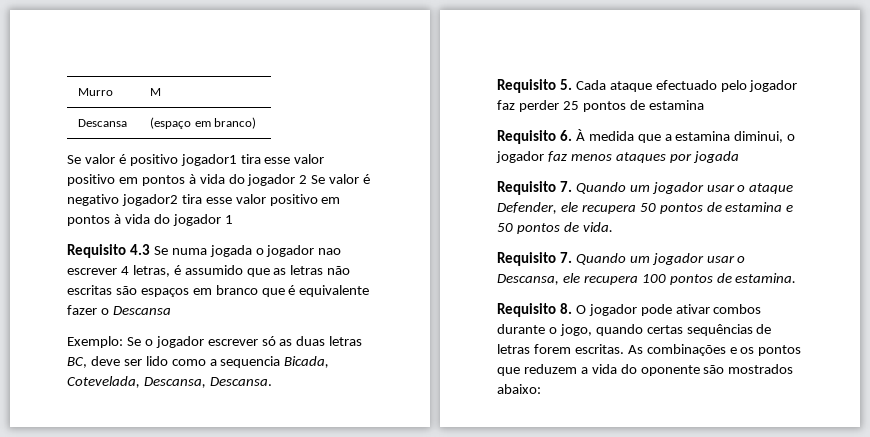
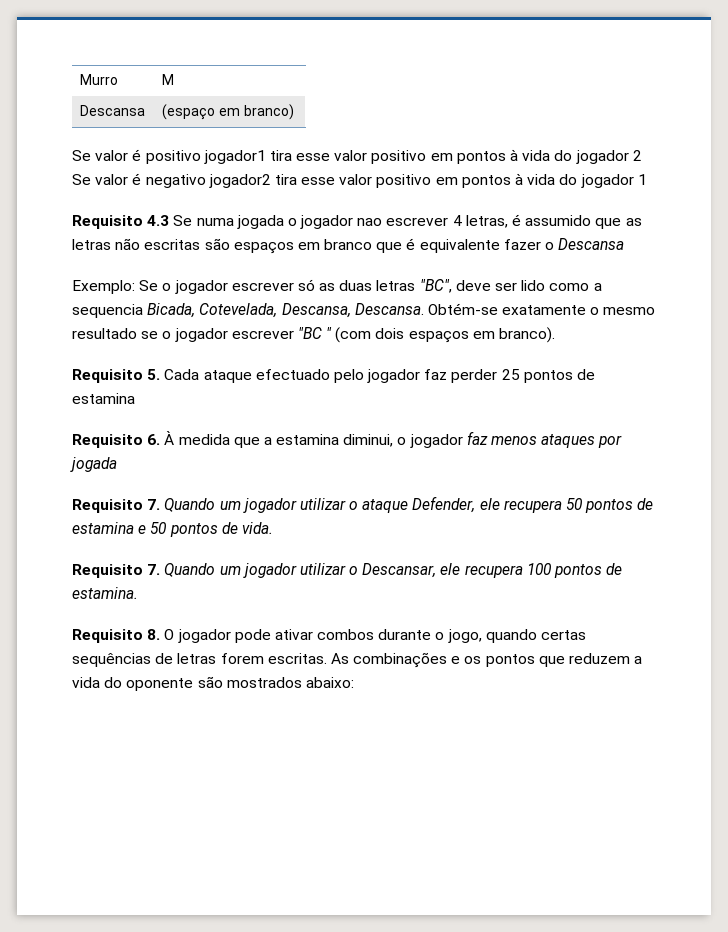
[67,357,87,368] BC, -> [419,279,452,293] "BC",
(272, 381) none -> [427,303,656,315] [72,327,556,343] Obtém-se exatamente o mesmo resultado se o jogador escrever "BC " (com dois espaços em branco).
[706,184,735,192] usar -> [299,498,346,510] utilizar
[706,255,746,263] [497,274,559,285] usar o Descansa, -> [299,563,437,578] utilizar o Descansar,

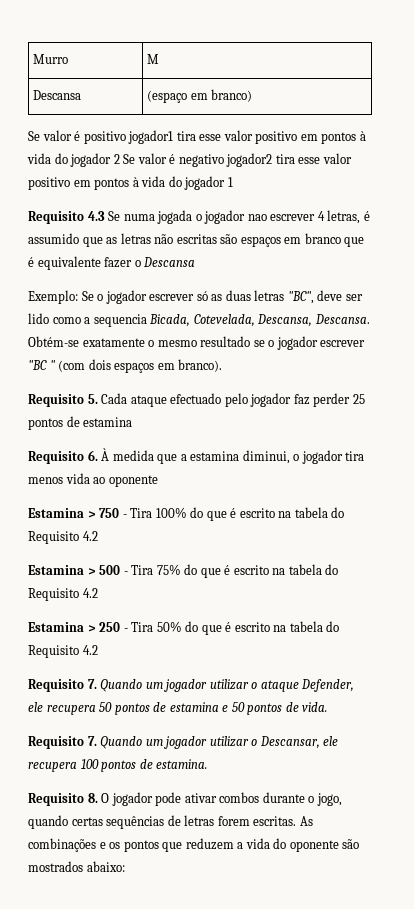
[466,431,623,448] [70,457,117,472] faz menos ataques por jogada -> [345,451,365,461] [28,473,158,487] [28,507,345,521] [28,531,98,544] [28,564,339,578] [28,588,98,601] [28,621,340,635] [28,645,98,658] tira menos vida ao oponente // Estamina > 750 - Tira 100% do que é escrito na tabela do Requisito 4.2 // Estamina > 500 - Tira 75% do que é escrito na tabela do Requisito 4.2 // Estamina > 250 - Tira 50% do que é escrito na tabela do Requisito 4.2

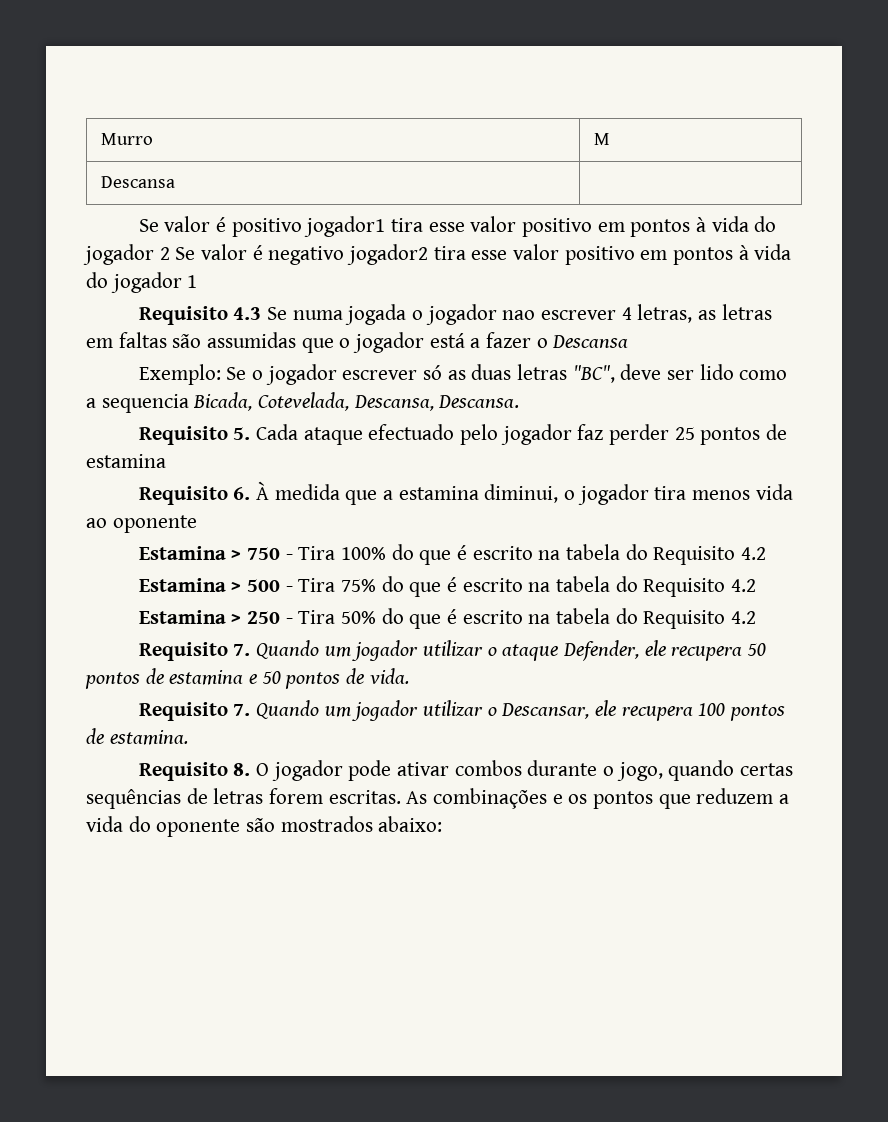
[147,89,253,103] (espaço em branco) -> (176, 182) none
[363,211,370,221] [28,233,365,247] [28,256,101,270] é assumido que as letras não escritas são espaços em branco que é equivalente -> [697,304,772,320] [86,332,481,353] as letras em faltas são assumidas que o jogador está a
[28,336,366,350] [28,359,223,373] Obtém-se exatamente o mesmo resultado se o jogador escrever "BC " (com dois espaços em branco). -> (520, 401) none

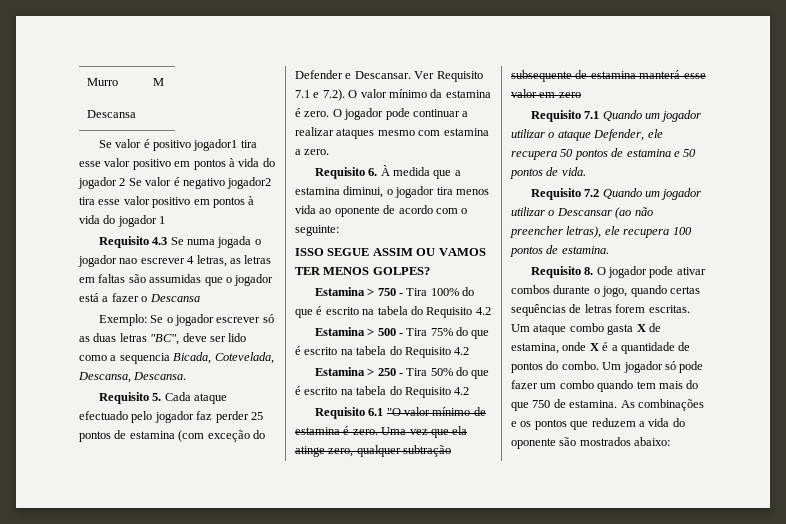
(166, 461) none -> [178,430,265,442] [295,70,483,82] [295,89,491,101] [295,108,469,120] [295,127,489,139] [295,149,330,155] (com exceção do Defender e Descansar. Ver Requisito 7.1 e 7.2). O valor mínimo da estamina é zero. O jogador pode continuar a realizar ataques mesmo com estamina a zero.
(197, 524) none -> [383,205,468,214] [295,225,339,236] [295,248,486,256] [295,267,430,275] de acordo com o seguinte: // ISSO SEGUE ASSIM OU VAMOS TER MENOS GOLPES?
[233,644,251,656] 7. -> [368,407,486,416] [295,426,468,438] [295,445,452,457] [511,70,706,82] [511,89,581,98] [530,110,600,122] 6.1 "O valor mínimo de estamina é zero. Uma vez que ela atinge zero, qualquer subtração subsequente de estamina manterá esse valor em zero // Requisito 7.1
[233,700,590,721] 7. Quando um jogador utilizar o Descansar, -> [584,188,702,200] [511,207,653,219] [510,226,602,238] 7.2 Quando um jogador utilizar o Descansar (ao não preencher letras),
(401, 797) none -> [511,323,661,335] [511,342,691,354] [511,361,704,373] [511,380,699,392] [511,399,618,411] Um ataque combo gasta X de estamina, onde X é a quantidade de pontos do combo. Um jogador só pode fazer um combo quando tem mais do que 750 de estamina.

